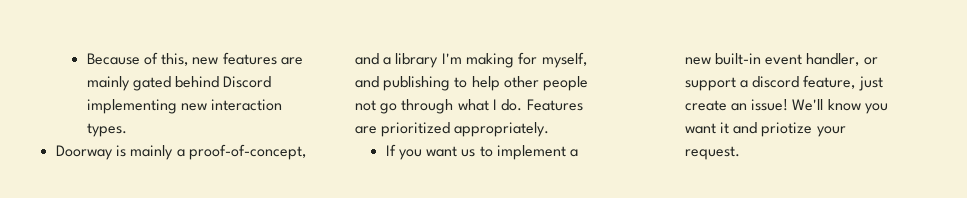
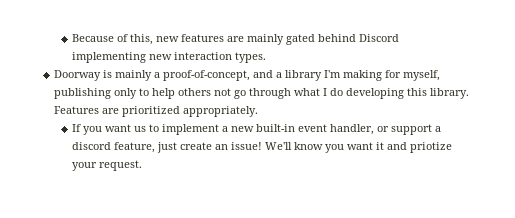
[354,76,589,91] and publishing to help other people -> [54,88,212,99] publishing only to help others
[501,99,523,111] do. -> [330,88,470,99] do developing this library.

